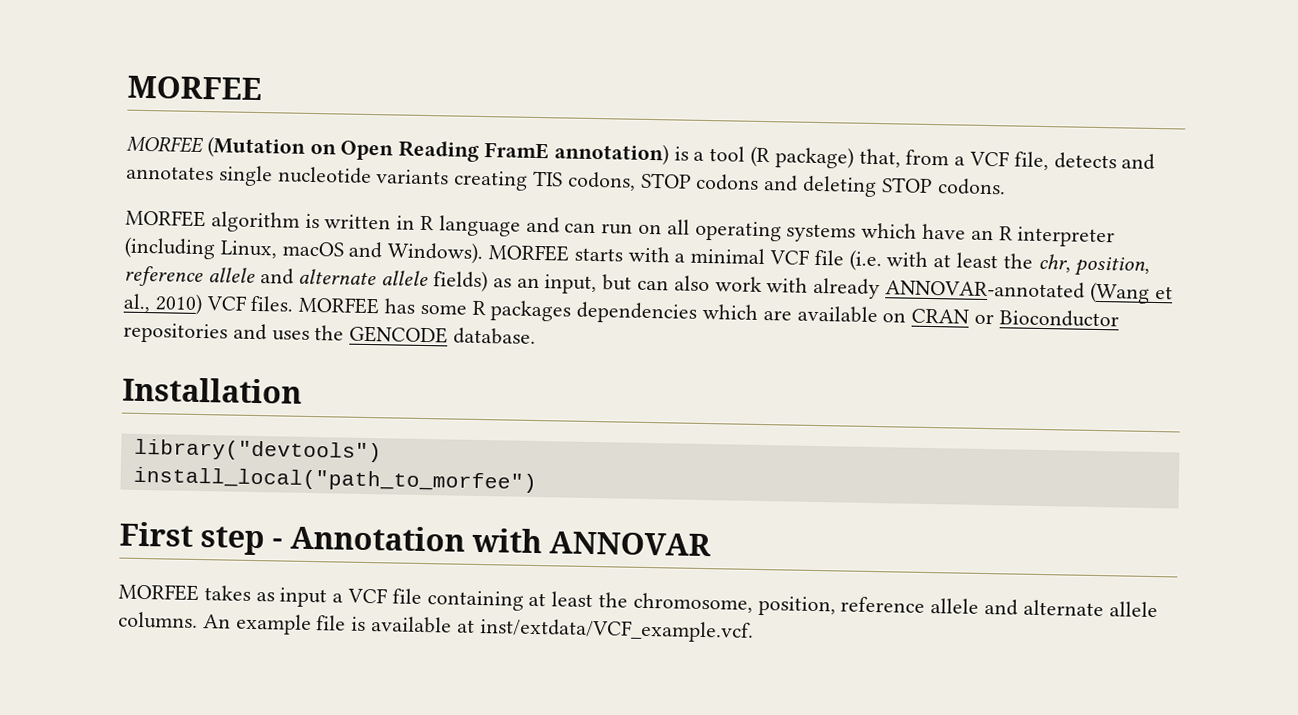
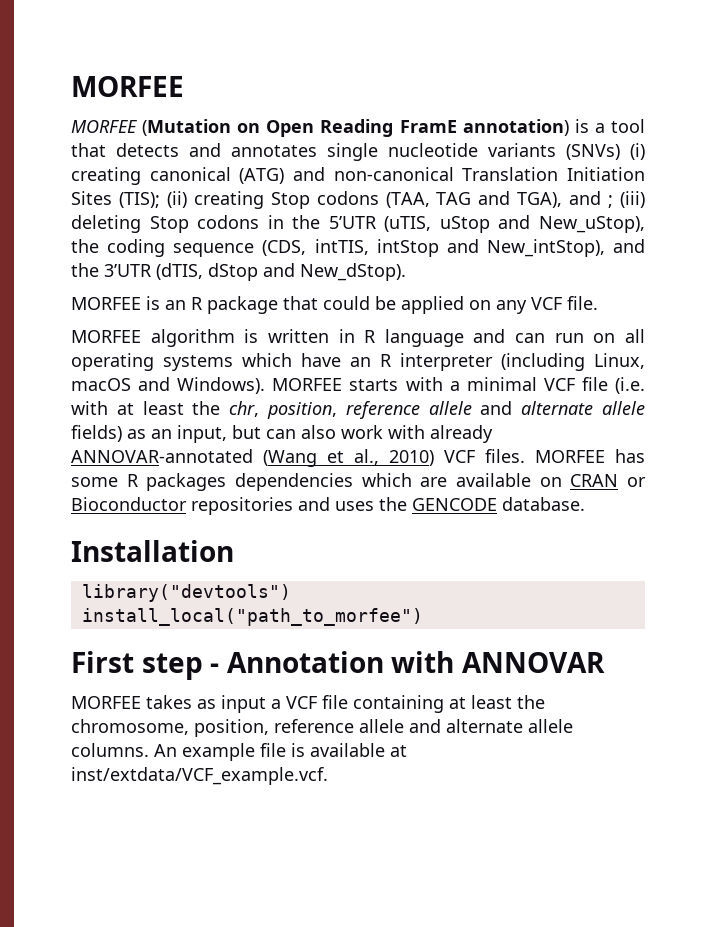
[750,145,1049,171] (R package) that, from a VCF file, -> [71,143,106,157] that
[453,170,1006,198] creating TIS codons, STOP codons and deleting STOP codons. -> [566,143,645,160] [71,167,645,185] [71,191,645,209] [71,215,645,233] [71,239,645,257] [71,263,406,281] [71,296,598,314] (SNVs) (i) creating canonical (ATG) and non-canonical Translation Initiation Sites (TIS); (ii) creating Stop codons (TAA, TAG and TGA), and ; (iii) deleting Stop codons in the 5’UTR (uTIS, uStop and New_uStop), the coding sequence (CDS, intTIS, intStop and New_intStop), and the 3’UTR (dTIS, dStop and New_dStop). // MORFEE is an R package that could be applied on any VCF file.

